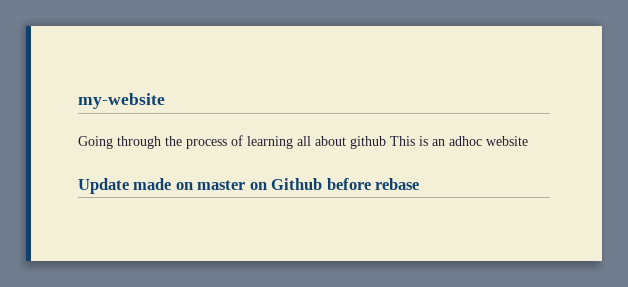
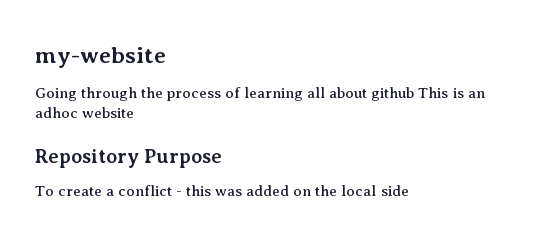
[78,178,420,194] Update made on master on Github before rebase -> [35,149,223,168] [35,185,409,196] Repository Purpose // To create a conflict - this was added on the local side

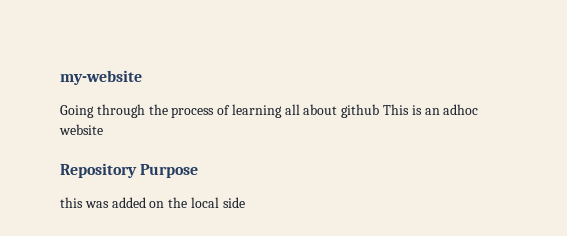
[35,185,183,196] To create a conflict - -> (199, 171) none

